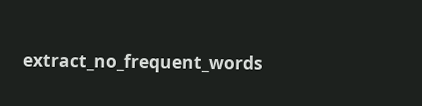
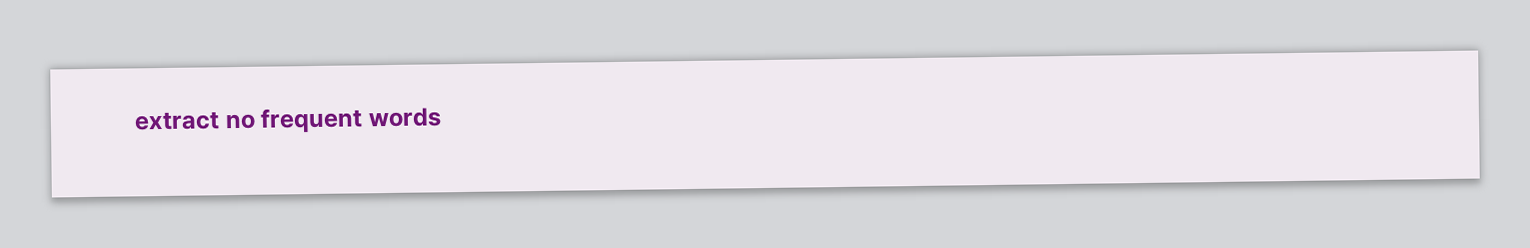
[22,52,263,74] extract_no_frequent_words -> [134,107,442,133] extract no frequent words

